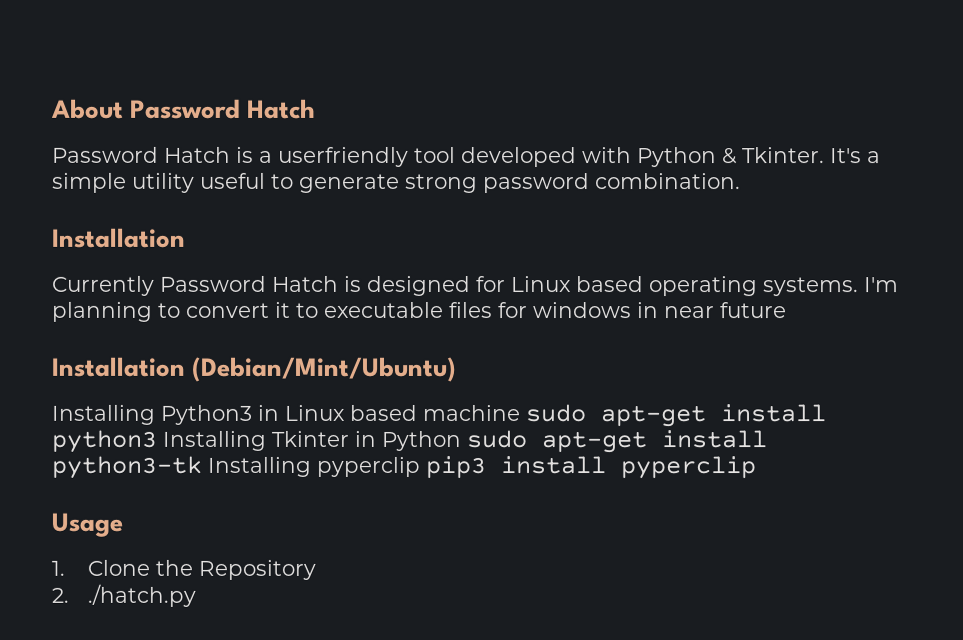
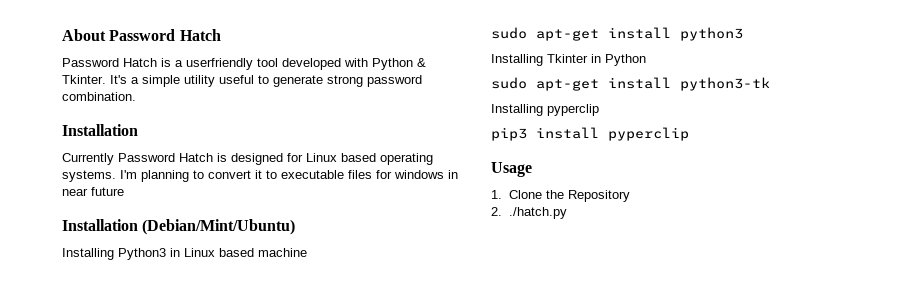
(520, 413) none -> (307, 252) //
(157, 441) none -> (743, 34) //
(461, 440) none -> (646, 60) //
(202, 467) none -> (770, 84) //
(420, 466) none -> (599, 110) //

